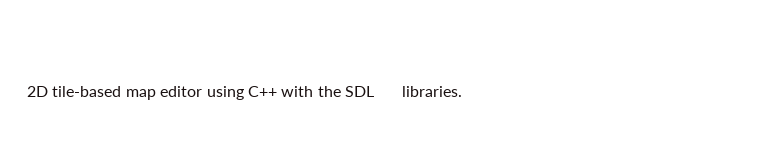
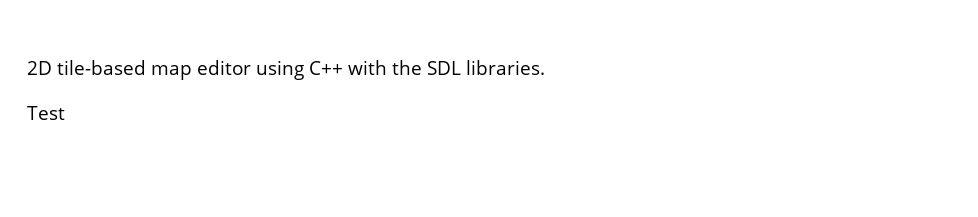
(462, 91) none -> [27,106,65,120] // Test

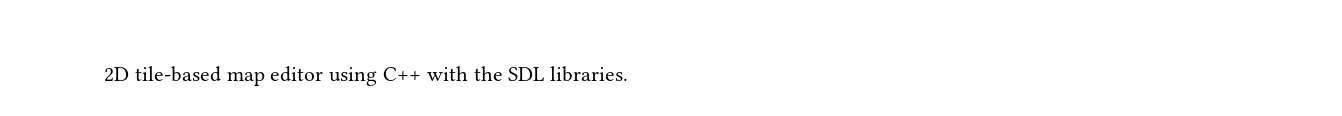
[27,106,65,120] // Test -> (629, 74) none

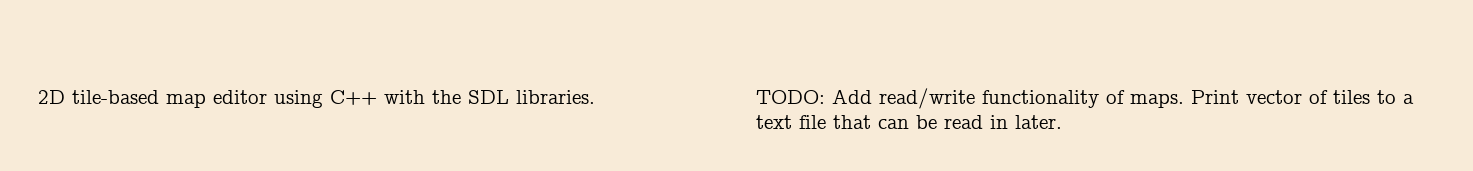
(629, 74) none -> [756,88,1414,109] [756,115,1062,129] // TODO: Add read/write functionality of maps. Print vector of tiles to a text file that can be read in later.

